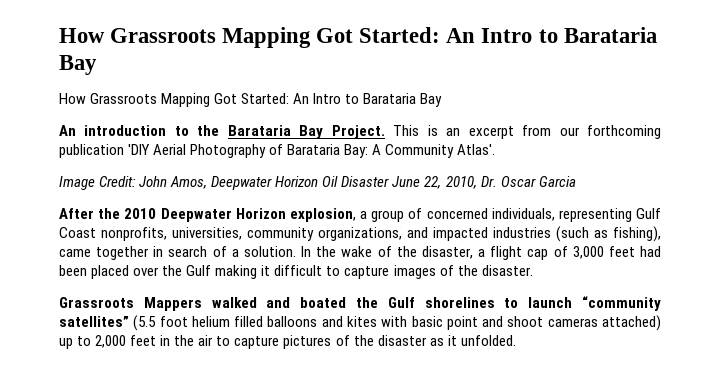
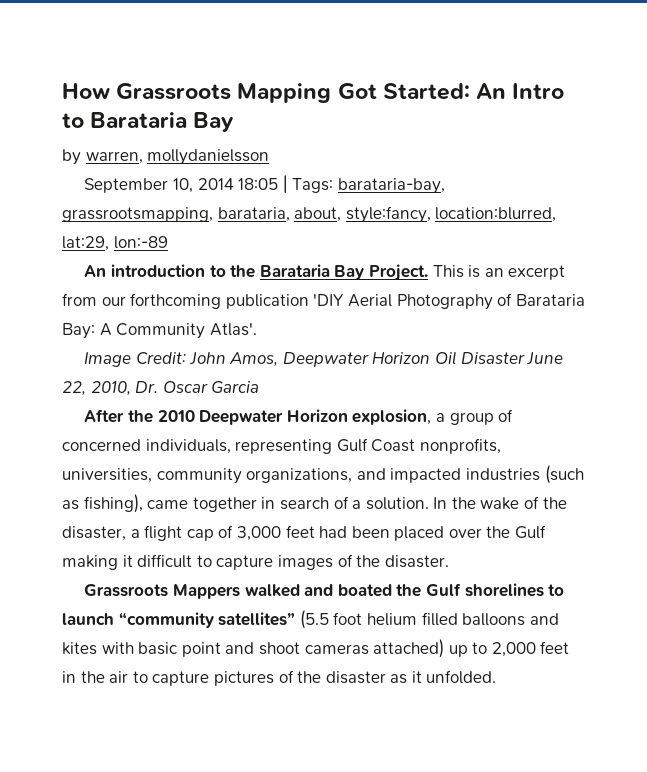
[59,93,443,107] How Grassroots Mapping Got Started: An Intro to Barataria Bay -> [62,149,270,165] [84,175,445,194] [62,206,557,223] [62,236,168,251] by warren, mollydanielsson // September 10, 2014 18:05 | Tags: barataria-bay, grassrootsmapping, barataria, about, style:fancy, location:blurred, lat:29, lon:-89

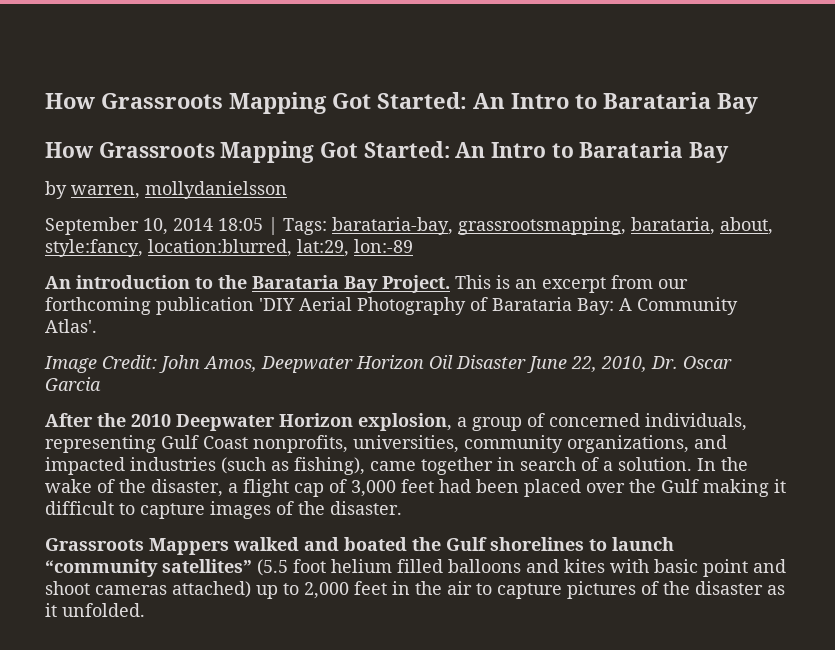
(235, 122) none -> [45,141,730,163] // How Grassroots Mapping Got Started: An Intro to Barataria Bay

